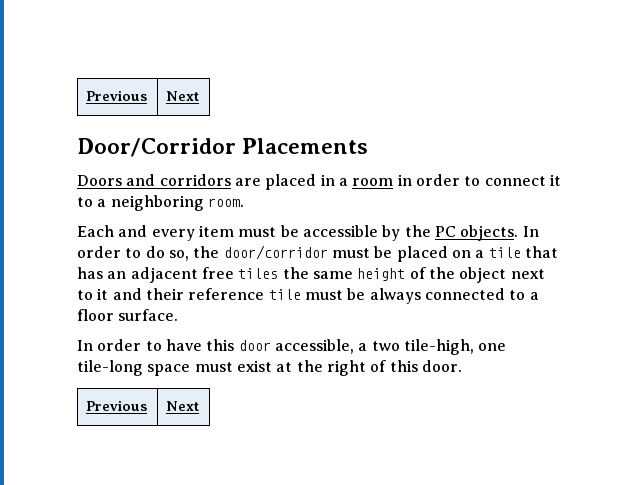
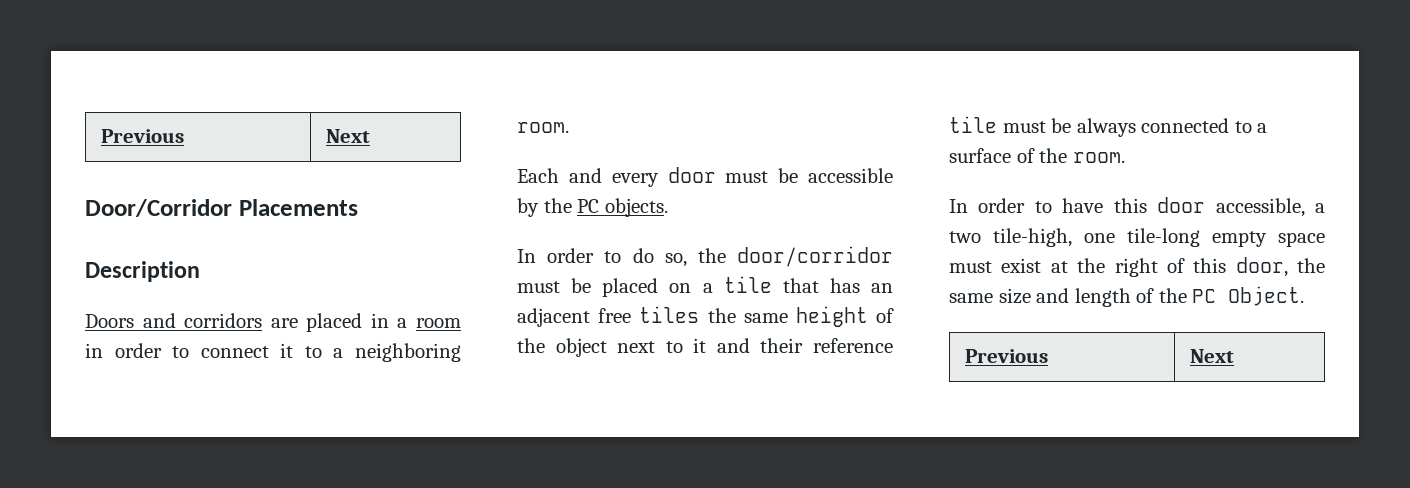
(369, 146) none -> [85,261,200,282] // Description
[198,225,234,237] item -> [667,167,716,183] door
(519, 233) none -> (668, 207) //
[77,309,179,321] floor surface. -> [949,148,1125,163] surface of the room.
(143, 368) none -> [1212,231,1267,247] empty
[421,360,462,372] door. -> [1235,257,1325,277] [949,286,1305,307] door, the same size and length of the PC Object.

